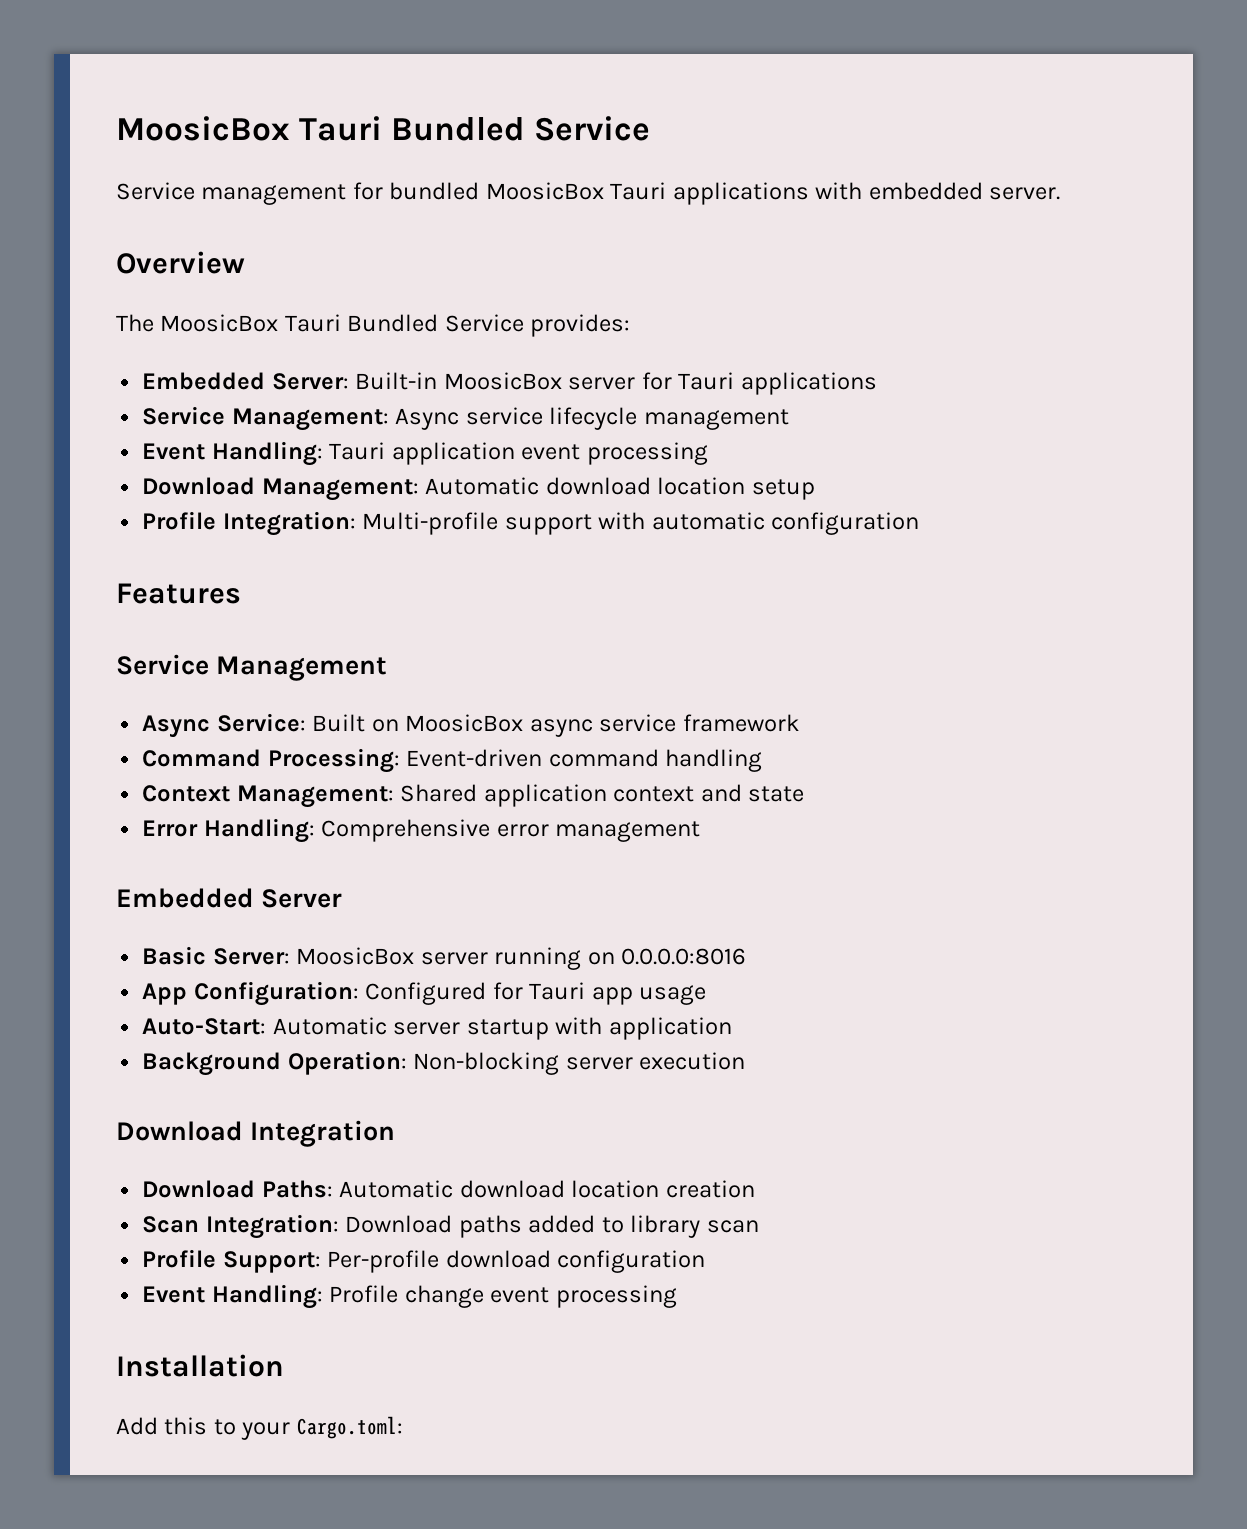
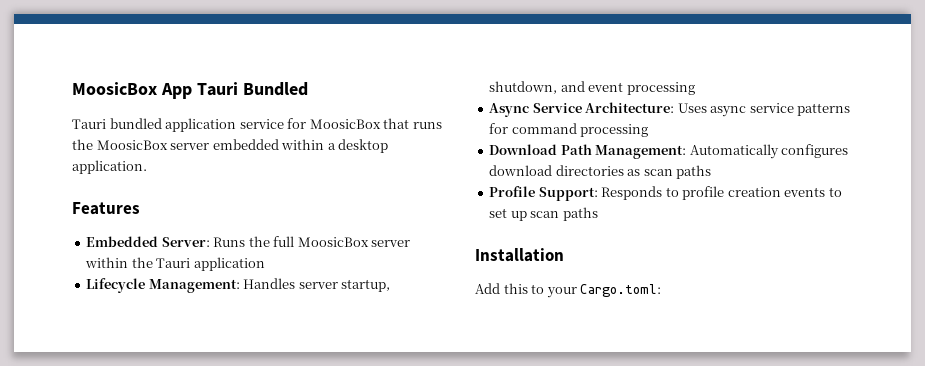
[116,116,651,141] [116,182,1061,205] [116,251,245,274] [116,314,631,337] [142,372,877,395] [142,406,789,431] [142,441,708,466] [142,477,815,501] [142,511,920,536] [116,583,241,604] [116,654,388,681] [142,713,800,738] [142,748,763,773] [142,784,805,808] [142,818,701,843] [116,888,343,908] [142,946,747,970] [142,981,707,1006] [142,1017,732,1040] [142,1051,746,1076] [116,1120,396,1147] [142,1180,755,1198] [142,1214,759,1239] [142,1249,706,1273] [142,1284,677,1309] MoosicBox Tauri Bundled Service // Service management for bundled MoosicBox Tauri applications with embedded server. // Overview // The MoosicBox Tauri Bundled Service provides: // Embedded Server: Built-in MoosicBox server for Tauri applications // Service Management: Async service lifecycle management // Event Handling: Tauri application event processing // Download Management: Automatic download location setup // Profile Integration: Multi-profile support with automatic configuration // Features // Service Management // Async Service: Built on MoosicBox async service framework // Command Processing: Event-driven command handling // Context Management: Shared application context and state // Error Handling: Comprehensive error management // Embedded Server // Basic Server: MoosicBox server running on 0.0.0.0:8016 // App Configuration: Configured for Tauri app usage // Auto-Start: Automatic server startup with application // Background Operation: Non-blocking server execution // Download Integration // Download Paths: Automatic download location creation // Scan Integration: Download paths added to library scan // Profile Support: Per-profile download configuration // Event Handling: Profile change event processing -> [72,82,308,99] [72,118,442,132] [72,139,389,153] [72,160,147,174] [72,202,140,215] [86,236,411,247] [85,257,265,271] [86,278,391,293] [489,81,695,95] [489,102,851,117] [489,123,649,137] [489,144,849,159] [489,165,712,179] [489,186,842,201] [489,207,598,221] MoosicBox App Tauri Bundled // Tauri bundled application service for MoosicBox that runs the MoosicBox server embedded within a desktop application. // Features // Embedded Server: Runs the full MoosicBox server within the Tauri application // Lifecycle Management: Handles server startup, shutdown, and event processing // Async Service Architecture: Uses async service patterns for command processing // Download Path Management: Automatically configures download directories as scan paths // Profile Support: Responds to profile creation events to set up scan paths

